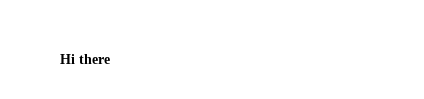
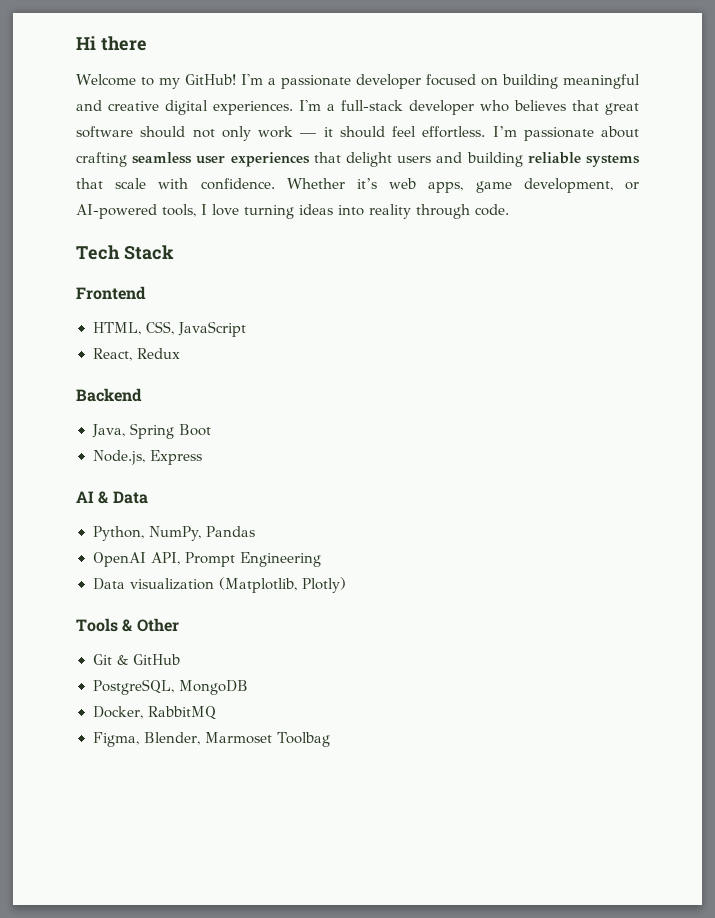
(110, 59) none -> [76,74,640,89] [76,100,639,115] [76,126,639,141] [76,152,640,167] [76,178,639,193] [76,204,509,219] [76,245,174,260] [76,286,146,300] [92,321,246,337] [92,348,180,361] [76,388,142,402] [91,423,211,439] [92,450,202,465] [76,491,148,504] [92,526,256,541] [92,552,321,567] [92,577,346,593] [76,618,179,632] [92,654,180,665] [92,679,248,695] [92,706,216,720] [92,732,331,747] // Welcome to my GitHub! I'm a passionate developer focused on building meaningful and creative digital experiences. I'm a full-stack developer who believes that great software should not only work — it should feel effortless. I’m passionate about crafting seamless user experiences that delight users and building reliable systems that scale with confidence. Whether it’s web apps, game development, or AI-powered tools, I love turning ideas into reality through code. // Tech Stack // Frontend // HTML, CSS, JavaScript // React, Redux // Backend // Java, Spring Boot // Node.js, Express // AI & Data // Python, NumPy, Pandas // OpenAI API, Prompt Engineering // Data visualization (Matplotlib, Plotly) // Tools & Other // Git & GitHub // PostgreSQL, MongoDB // Docker, RabbitMQ // Figma, Blender, Marmoset Toolbag

